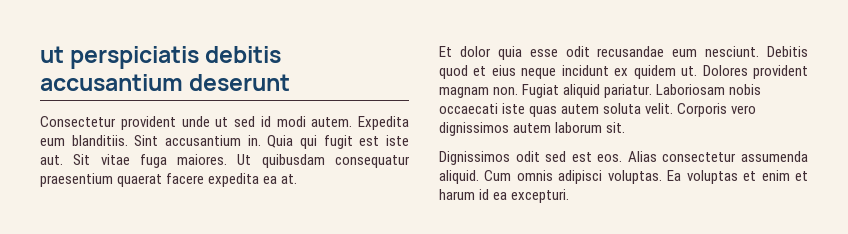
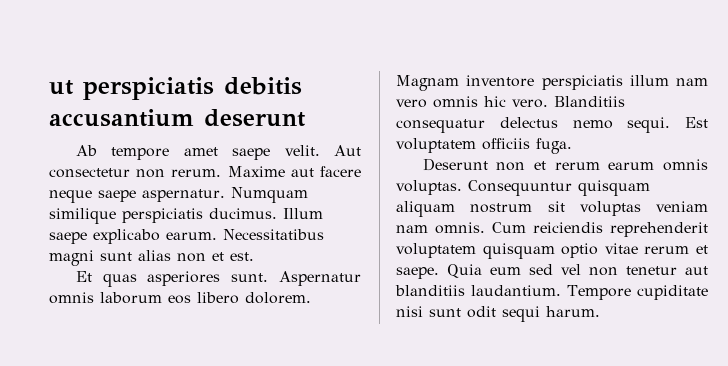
[40,116,409,130] [40,135,410,149] [40,154,410,168] [40,173,298,187] [439,46,808,60] [439,65,808,79] [439,84,762,98] [439,103,757,117] [439,122,626,136] [439,151,808,165] [439,170,808,184] [439,189,570,203] Consectetur provident unde ut sed id modi autem. Expedita eum blanditiis. Sint accusantium in. Quia qui fugit est iste aut. Sit vitae fuga maiores. Ut quibusdam consequatur praesentium quaerat facere expedita ea at. // Et dolor quia esse odit recusandae eum nesciunt. Debitis quod et eius neque incidunt ex quidem ut. Dolores provident magnam non. Fugiat aliquid pariatur. Laboriosam nobis occaecati iste quas autem soluta velit. Corporis vero dignissimos autem laborum sit. // Dignissimos odit sed est eos. Alias consectetur assumenda aliquid. Cum omnis adipisci voluptas. Ea voluptas et enim et harum id ea excepturi. -> [75,145,361,160] [49,166,361,178] [49,187,308,203] [49,208,323,224] [49,229,324,244] [49,250,254,266] [75,271,361,287] [49,292,311,304] [396,75,708,91] [396,96,625,108] [396,117,708,133] [396,138,572,154] [422,158,708,171] [396,180,650,196] [396,201,708,217] [396,222,708,237] [396,243,708,259] [396,264,708,279] [395,285,708,300] [396,306,600,322] Ab tempore amet saepe velit. Aut consectetur non rerum. Maxime aut facere neque saepe aspernatur. Numquam similique perspiciatis ducimus. Illum saepe explicabo earum. Necessitatibus magni sunt alias non et est. // Et quas asperiores sunt. Aspernatur omnis laborum eos libero dolorem. Magnam inventore perspiciatis illum nam vero omnis hic vero. Blanditiis consequatur delectus nemo sequi. Est voluptatem officiis fuga. // Deserunt non et rerum earum omnis voluptas. Consequuntur quisquam aliquam nostrum sit voluptas veniam nam omnis. Cum reiciendis reprehenderit voluptatem quisquam optio vitae rerum et saepe. Quia eum sed vel non tenetur aut blanditiis laudantium. Tempore cupiditate nisi sunt odit sequi harum.

